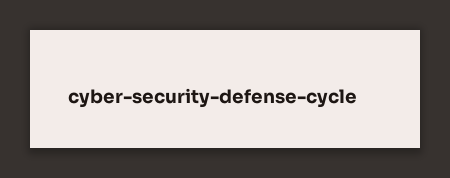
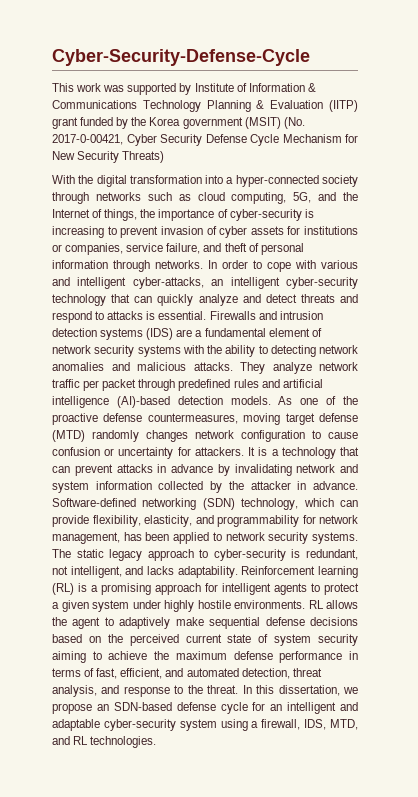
[68,88,357,108] cyber-security-defense-cycle -> [52,49,310,66] [52,83,316,95] [52,100,358,112] [52,117,305,129] [52,134,358,146] [52,151,165,163] [52,175,358,187] [52,192,358,204] [52,209,314,221] [52,226,358,238] [52,243,304,255] [52,260,358,272] [52,277,358,289] [52,294,358,306] [52,311,323,323] [52,328,322,340] [52,345,358,357] [52,362,358,374] [52,379,323,391] [52,396,358,408] [52,413,358,425] [52,430,358,442] [52,447,360,459] [52,464,358,476] [52,481,359,493] [52,498,358,510] [52,515,358,527] [52,532,358,544] [52,549,358,561] [52,566,359,578] [52,583,359,595] [52,600,358,612] [52,617,358,629] [52,634,358,646] [52,651,358,663] [52,668,322,679] [52,685,359,697] [52,702,358,714] [52,719,358,731] [52,736,157,748] Cyber-Security-Defense-Cycle // This work was supported by Institute of Information & Communications Technology Planning & Evaluation (IITP) grant funded by the Korea government (MSIT) (No. 2017-0-00421, Cyber Security Defense Cycle Mechanism for New Security Threats) // With the digital transformation into a hyper-connected society through networks such as cloud computing, 5G, and the Internet of things, the importance of cyber-security is increasing to prevent invasion of cyber assets for institutions or companies, service failure, and theft of personal information through networks. In order to cope with various and intelligent cyber-attacks, an intelligent cyber-security technology that can quickly analyze and detect threats and respond to attacks is essential. Firewalls and intrusion detection systems (IDS) are a fundamental element of network security systems with the ability to detecting network anomalies and malicious attacks. They analyze network traffic per packet through predefined rules and artificial intelligence (AI)-based detection models. As one of the proactive defense countermeasures, moving target defense (MTD) randomly changes network configuration to cause confusion or uncertainty for attackers. It is a technology that can prevent attacks in advance by invalidating network and system information collected by the attacker in advance. Software-defined networking (SDN) technology, which can provide flexibility, elasticity, and programmability for network management, has been applied to network security systems. The static legacy approach to cyber-security is redundant, not intelligent, and lacks adaptability. Reinforcement learning (RL) is a promising approach for intelligent agents to protect a given system under highly hostile environments. RL allows the agent to adaptively make sequential defense decisions based on the perceived current state of system security aiming to achieve the maximum defense performance in terms of fast, efficient, and automated detection, threat analysis, and response to the threat. In this dissertation, we propose an SDN-based defense cycle for an intelligent and adaptable cyber-security system using a firewall, IDS, MTD, and RL technologies.

